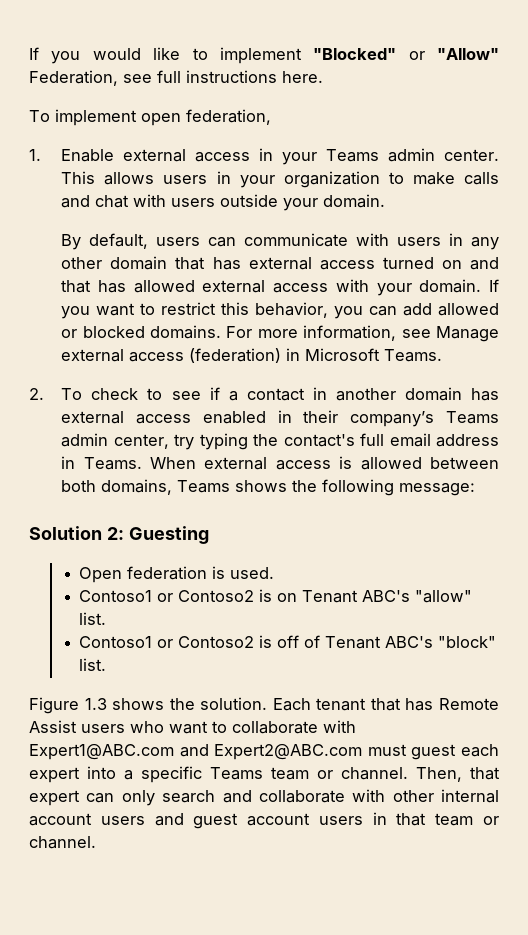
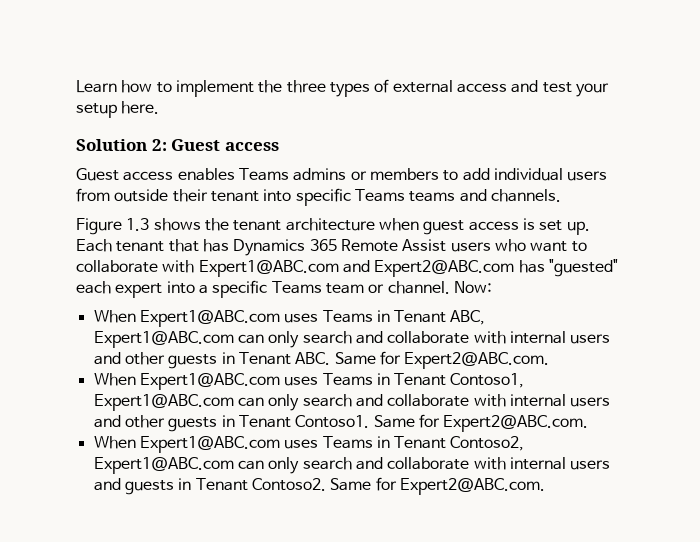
[29,47,499,64] [29,70,323,86] [29,109,271,126] [29,148,499,165] [61,171,500,188] [61,194,386,211] [61,233,500,250] [61,256,500,270] [61,279,500,296] [61,302,499,319] [61,325,500,342] [61,348,443,363] [29,387,499,401] [61,410,499,427] [61,433,500,450] [61,456,500,470] [61,479,476,496] [29,526,209,544] [79,566,275,583] [79,589,473,603] [79,612,107,625] [79,635,497,649] [79,658,107,671] [29,697,268,714] If you would like to implement "Blocked" or "Allow" Federation, see full instructions here. // To implement open federation, // 1. Enable external access in your Teams admin center. This allows users in your organization to make calls and chat with users outside your domain. // By default, users can communicate with users in any other domain that has external access turned on and that has allowed external access with your domain. If you want to restrict this behavior, you can add allowed or blocked domains. For more information, see Manage external access (federation) in Microsoft Teams. // 2. To check to see if a contact in another domain has external access enabled in their company’s Teams admin center, try typing the contact's full email address in Teams. When external access is allowed between both domains, Teams shows the following message: // Solution 2: Guesting // Open federation is used. // Contoso1 or Contoso2 is on Tenant ABC's "allow" list. // Contoso1 or Contoso2 is off of Tenant ABC's "block" list. // Figure 1.3 shows the solution. -> [76,79,609,97] [76,101,160,118] [76,139,279,151] [76,168,608,181] [76,188,561,206] [76,218,590,235] Learn how to implement the three types of external access and test your setup here. // Solution 2: Guest access // Guest access enables Teams admins or members to add individual users from outside their tenant into specific Teams teams and channels. // Figure 1.3 shows the tenant architecture when guest access is set up.
(434, 704) none -> [233,239,337,256] Dynamics 365
[367,744,457,760] must guest -> [518,259,618,277] has "guested"
[416,767,500,782] [29,789,499,806] [29,812,499,829] [29,836,96,849] Then, that expert can only search and collaborate with other internal account users and guest account users in that team or channel. -> [453,281,492,293] [93,310,486,327] [93,331,611,348] [93,351,550,369] [93,373,525,390] [93,394,611,411] [93,414,589,432] [93,436,525,453] [93,457,611,474] [93,477,545,495] Now: // When Expert1@ABC.com uses Teams in Tenant ABC, Expert1@ABC.com can only search and collaborate with internal users and other guests in Tenant ABC. Same for Expert2@ABC.com. // When Expert1@ABC.com uses Teams in Tenant Contoso1, Expert1@ABC.com can only search and collaborate with internal users and other guests in Tenant Contoso1. Same for Expert2@ABC.com. // When Expert1@ABC.com uses Teams in Tenant Contoso2, Expert1@ABC.com can only search and collaborate with internal users and guests in Tenant Contoso2. Same for Expert2@ABC.com.

